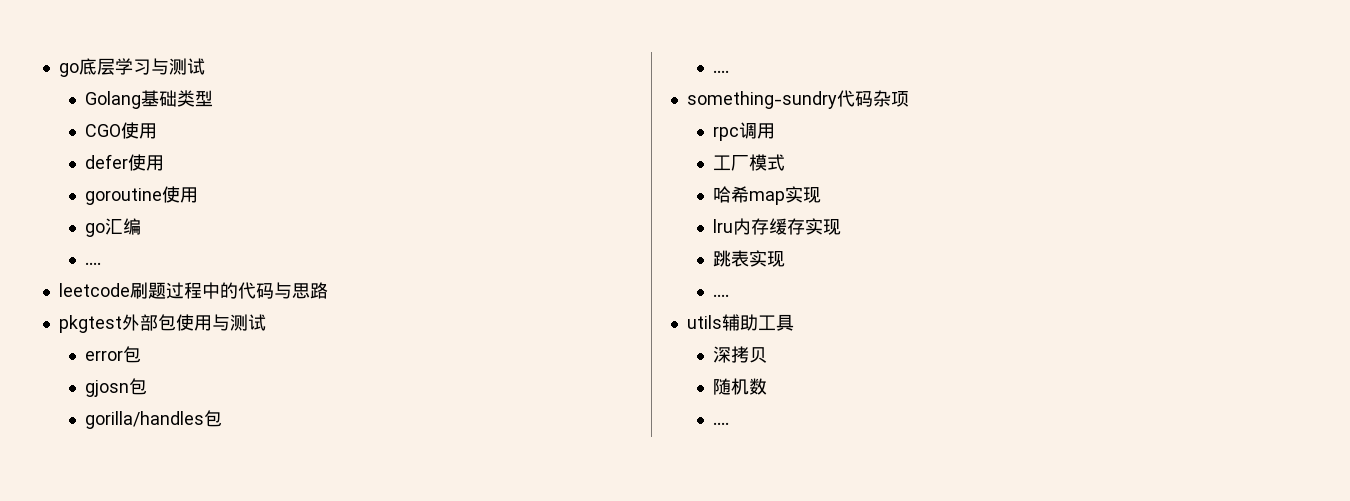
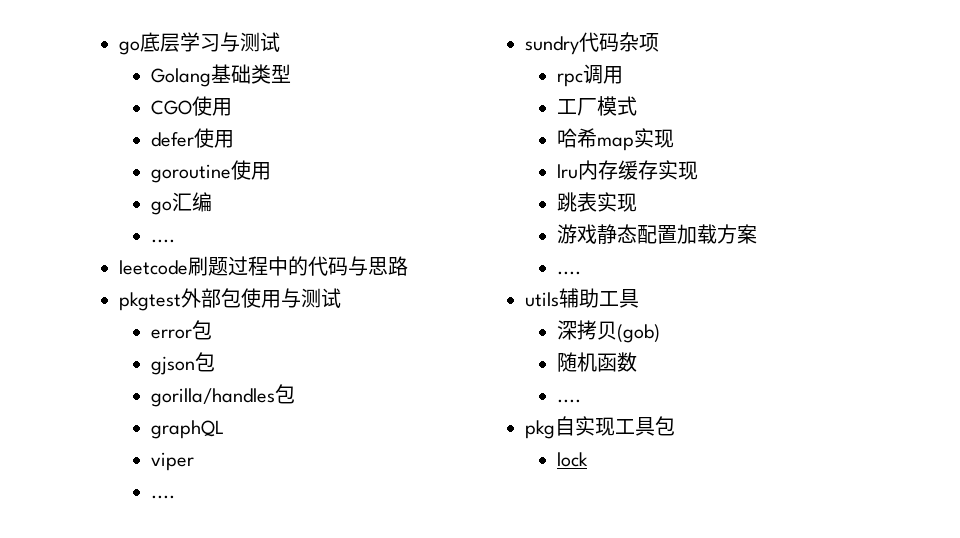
[85,380,130,397] gjosn -> [150,356,195,375] gjson
[713,70,730,73] [686,91,837,109] // .... // something-sundry -> [150,420,224,439] [150,452,194,471] [150,495,175,499] [525,36,579,55] // graphQL // viper // .... // sundry
(786, 259) none -> [556,224,757,244] // 游戏静态配置加载方案
(768, 355) none -> [616,324,660,343] (gob)
(750, 386) none -> [596,353,617,372] 函
(730, 423) none -> [525,416,675,439] [556,452,588,467] // pkg自实现工具包 // lock

